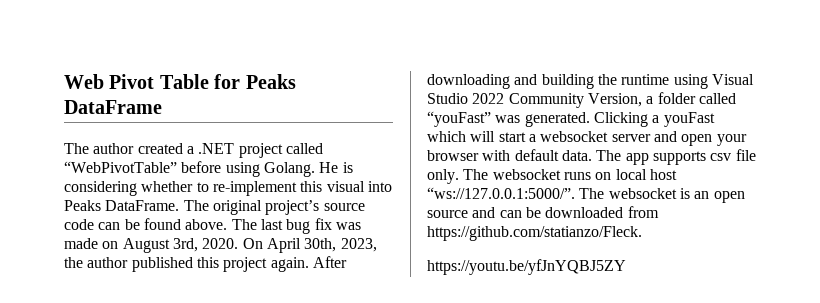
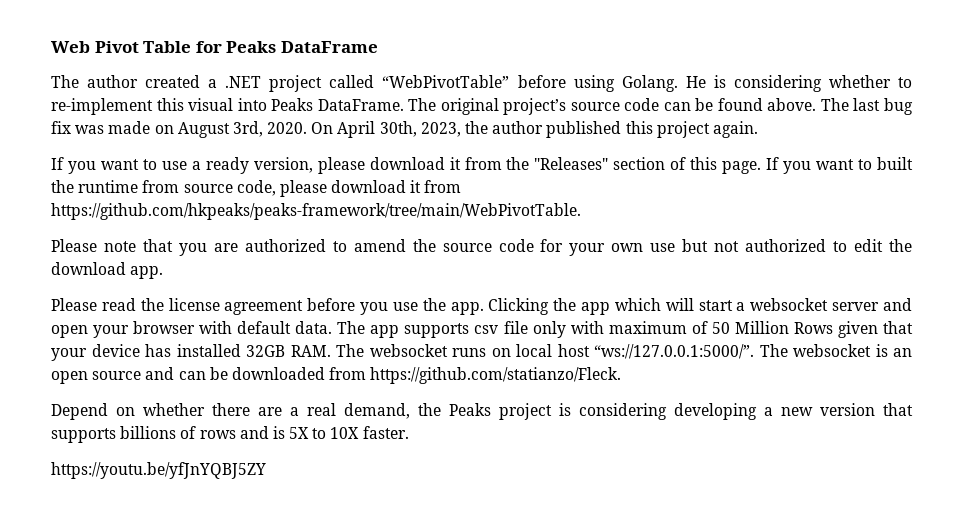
[312,256,347,268] [427,74,754,89] [427,92,736,108] [427,111,715,127] After downloading and building the runtime using Visual Studio 2022 Community Version, a folder called “youFast” was generated. Clicking a youFast -> [51,157,914,174] [51,180,462,197] [51,203,581,220] [51,239,913,256] [51,262,164,279] [51,298,611,315] // If you want to use a ready version, please download it from the "Releases" section of this page. If you want to built the runtime from source code, please download it from https://github.com/hkpeaks/peaks-framework/tree/main/WebPivotTable. // Please note that you are authorized to amend the source code for your own use but not authorized to edit the download app. // Please read the license agreement before you use the app. Clicking the app
[427,169,459,184] only. -> [532,321,914,338] [51,344,331,361] only with maximum of 50 Million Rows given that your device has installed 32GB RAM.
(642, 233) none -> [51,403,913,420] [51,426,409,443] // Depend on whether there are a real demand, the Peaks project is considering developing a new version that supports billions of rows and is 5X to 10X faster.

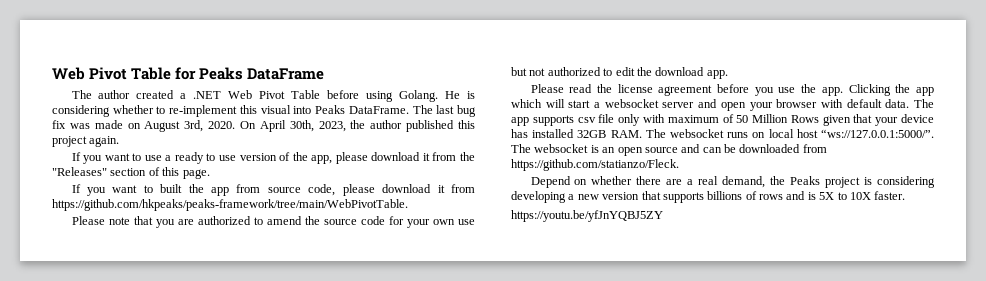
[269,75,510,92] project called “WebPivotTable” -> [228,90,321,99] Web Pivot Table
[440,98,849,115] original project’s source code can be found above. The -> (433, 109) none
[253,157,313,173] version, -> [206,152,333,164] to use version of the app,
(762, 167) none -> (210, 174) //
[78,180,139,193] runtime -> [211,187,230,196] app

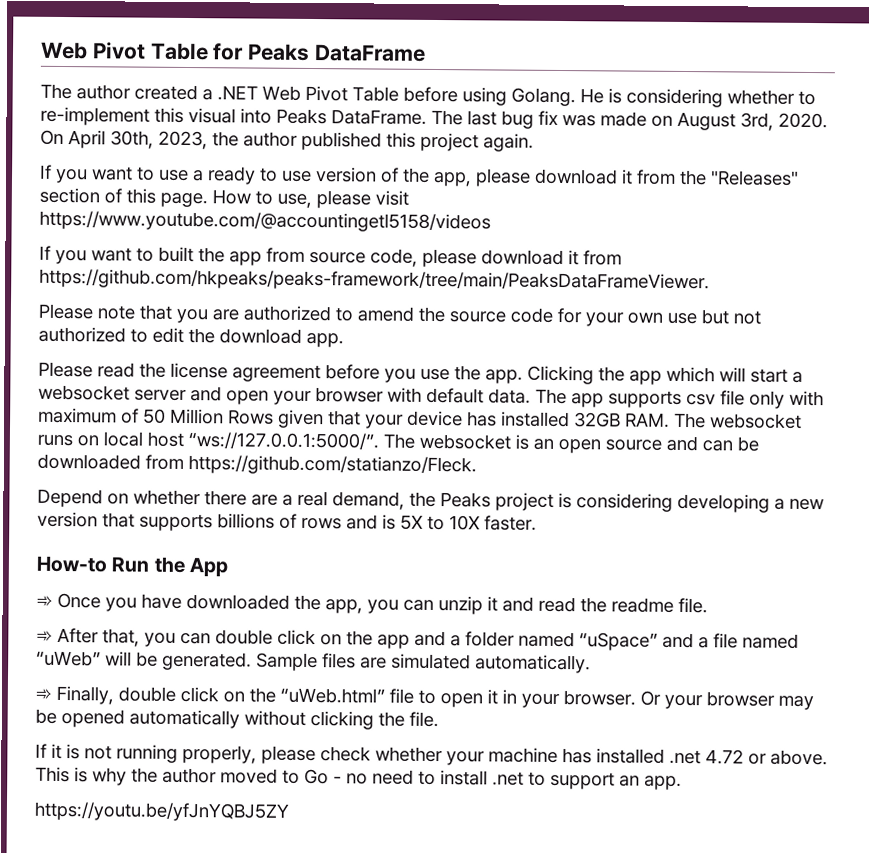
(210, 174) none -> [212,189,409,209] [39,210,491,233] How to use, please visit https://www.youtube.com/@accountingetl5158/videos
[52,199,408,211] https://github.com/hkpeaks/peaks-framework/tree/main/WebPivotTable. -> [39,268,710,293] https://github.com/hkpeaks/peaks-framework/tree/main/PeaksDataFrameViewer.
(906, 195) none -> [36,555,229,577] [36,592,708,615] [36,627,799,651] [36,650,591,674] [35,685,814,711] [35,708,439,730] [35,743,828,766] [35,766,682,790] // How-to Run the App // ➾ Once you have downloaded the app, you can unzip it and read the readme file. // ➾ After that, you can double click on the app and a folder named “uSpace” and a file named “uWeb” will be generated. Sample files are simulated automatically. // ➾ Finally, double click on the “uWeb.html” file to open it in your browser. Or your browser may be opened automatically without clicking the file. // If it is not running properly, please check whether your machine has installed .net 4.72 or above. This is why the author moved to Go - no need to install .net to support an app.

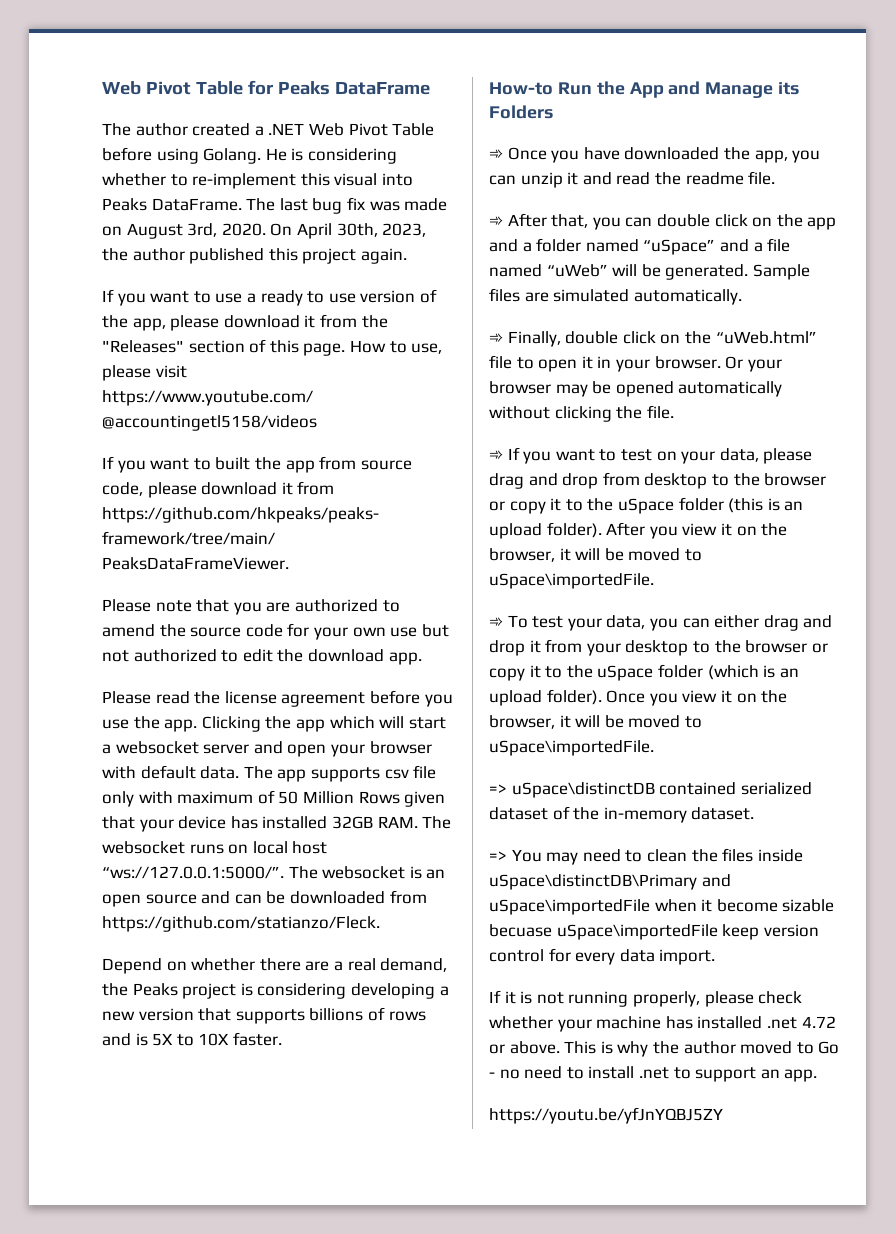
(229, 567) none -> [668,81,800,98] [489,105,553,119] and Manage its Folders
(439, 719) none -> [489,447,813,464] [489,472,827,489] [489,497,804,514] [489,522,788,539] [489,548,702,562] [489,573,654,589] [489,615,833,631] [489,639,828,656] [489,664,799,681] [489,689,788,706] [489,715,702,729] [489,740,654,756] [489,782,812,798] [489,806,755,823] [489,848,803,865] [489,874,731,890] [489,899,835,915] [489,924,819,940] [489,948,716,965] // ➾ If you want to test on your data, please drag and drop from desktop to the browser or copy it to the uSpace folder (this is an upload folder). After you view it on the browser, it will be moved to uSpace\importedFile. // ➾ To test your data, you can either drag and drop it from your desktop to the browser or copy it to the uSpace folder (which is an upload folder). Once you view it on the browser, it will be moved to uSpace\importedFile. // => uSpace\distinctDB contained serialized dataset of the in-memory dataset. // => You may need to clean the files inside uSpace\distinctDB\Primary and uSpace\importedFile when it become sizable becuase uSpace\importedFile keep version control for every data import.

